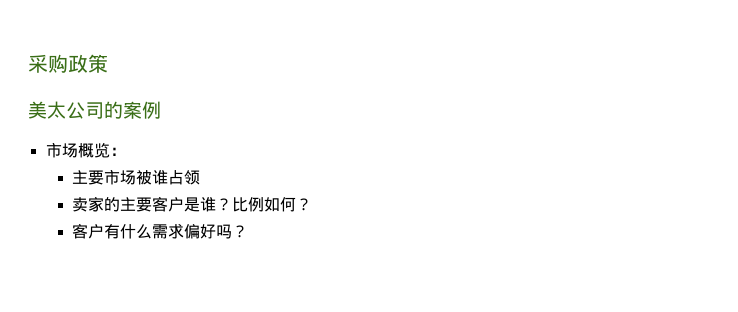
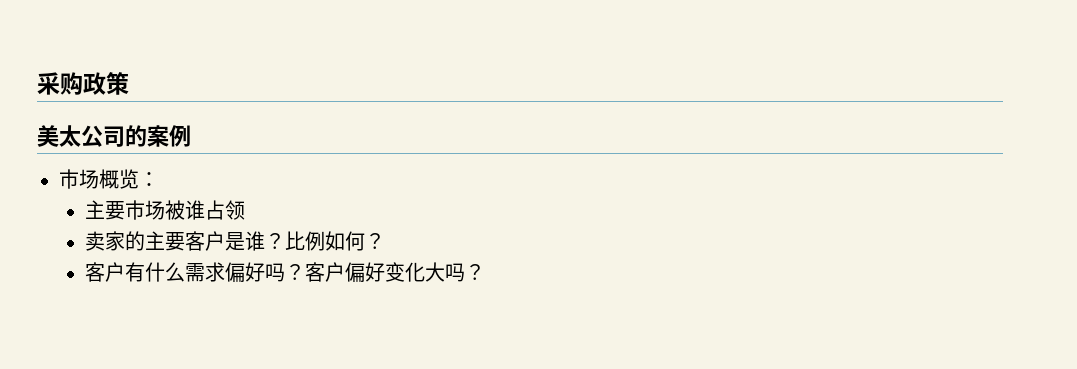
(249, 231) none -> [304,262,485,283] 客户偏好变化大吗？

